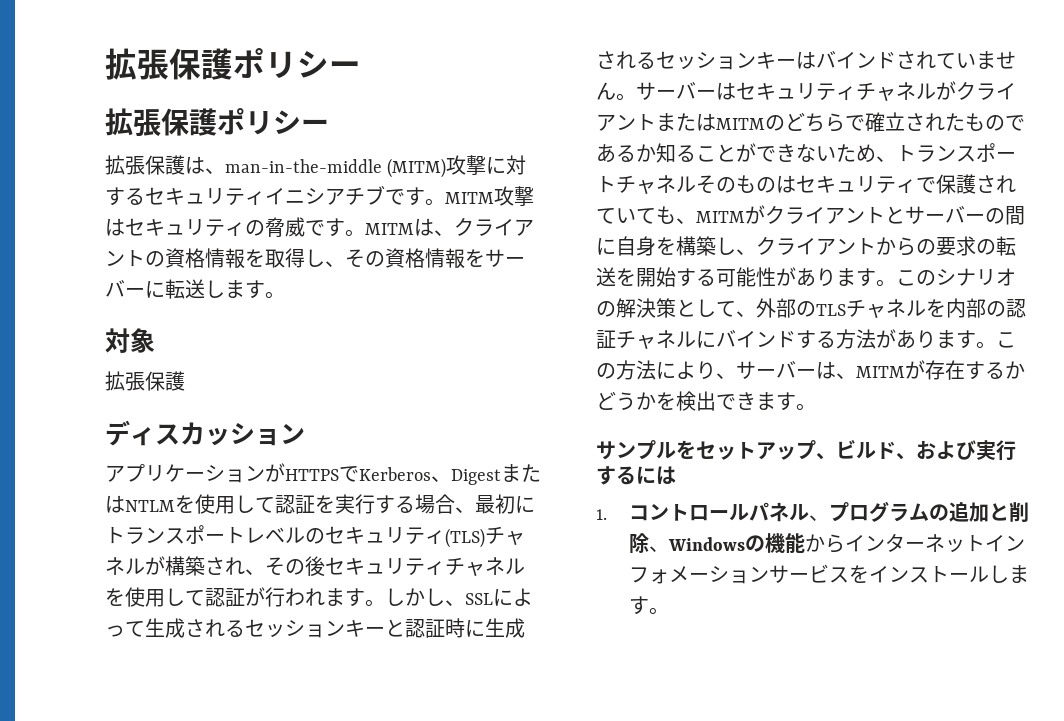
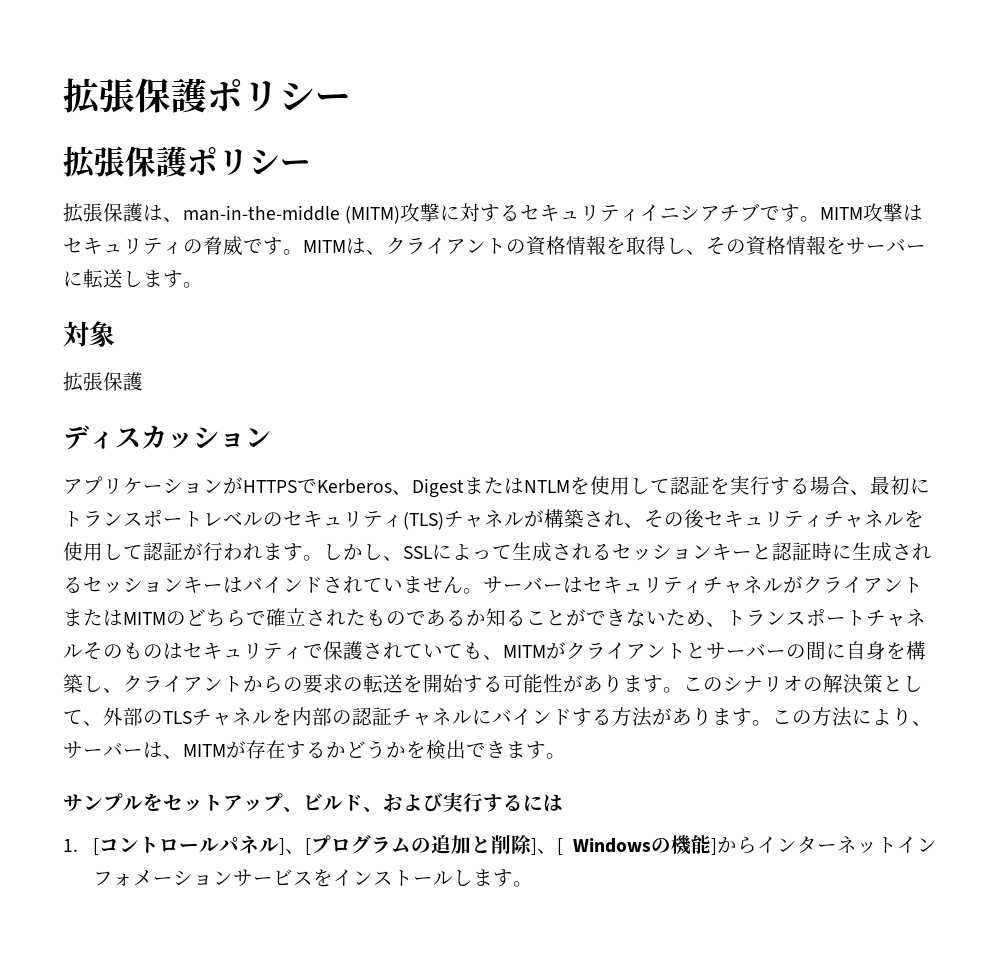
(607, 514) none -> [92,838,99,855] [
[808,515,829,521] 、 -> [278,838,311,855] ]、[
[648,546,669,552] 、 -> [530,838,563,855] ]、[
(805, 543) none -> [711,838,717,855] ]

